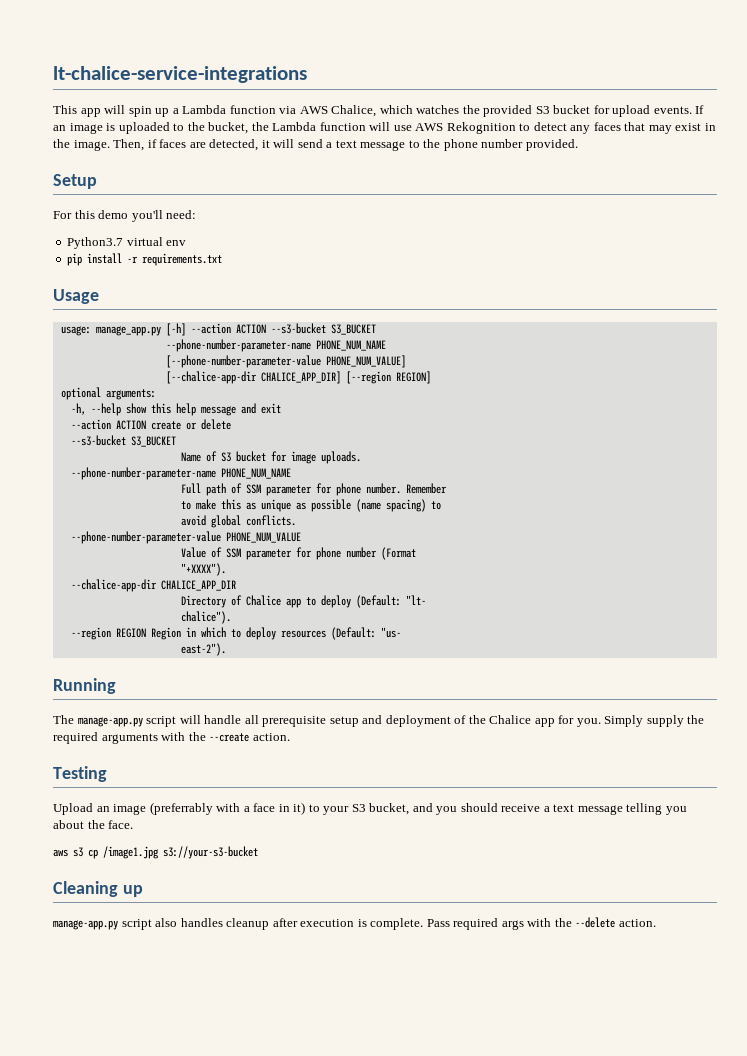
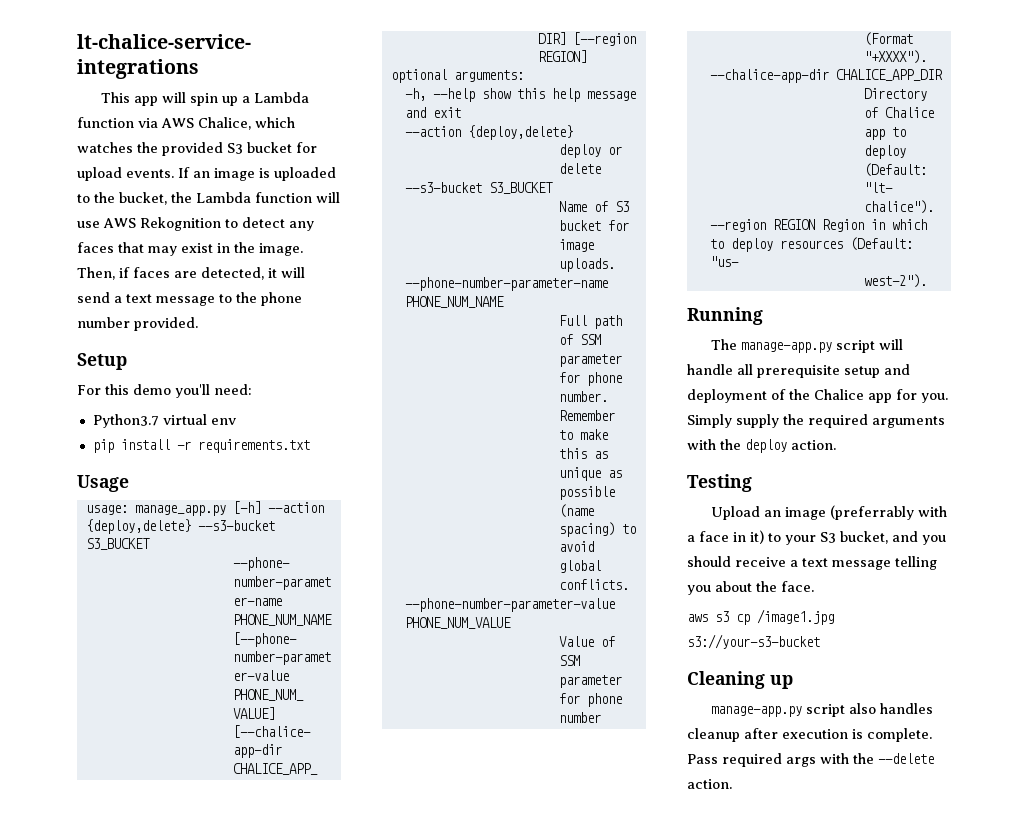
[235,324,266,334] ACTION -> [85,519,191,534] {deploy,delete}
[115,420,181,430] ACTION create -> [467,125,573,140] [558,144,601,158] {deploy,delete} // deploy
[180,643,226,656] east-2"). -> [863,274,927,288] west-2").
[209,733,250,742] --create -> [745,439,787,453] deploy

